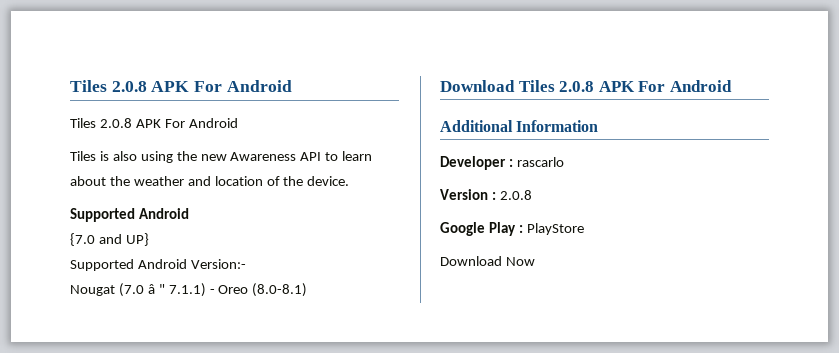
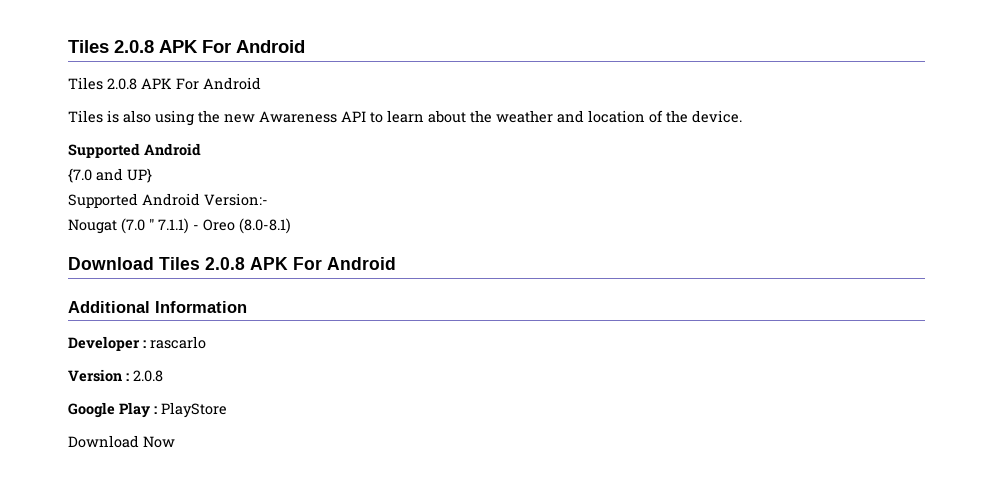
[147,284,155,294] â -> (145, 226) none

